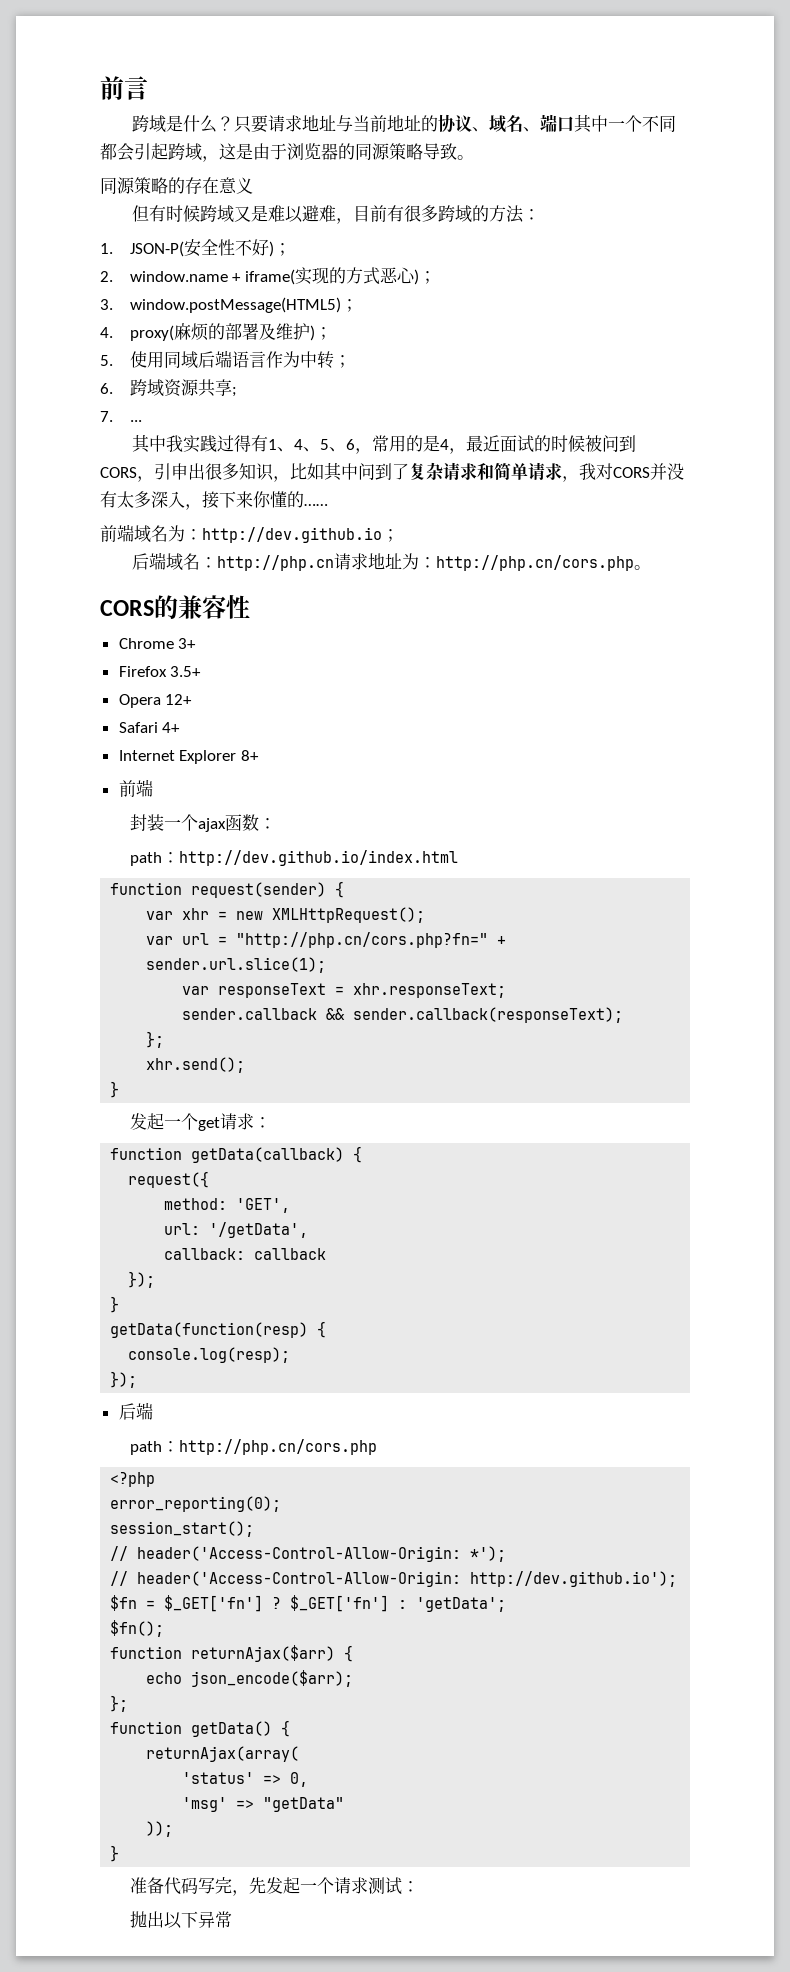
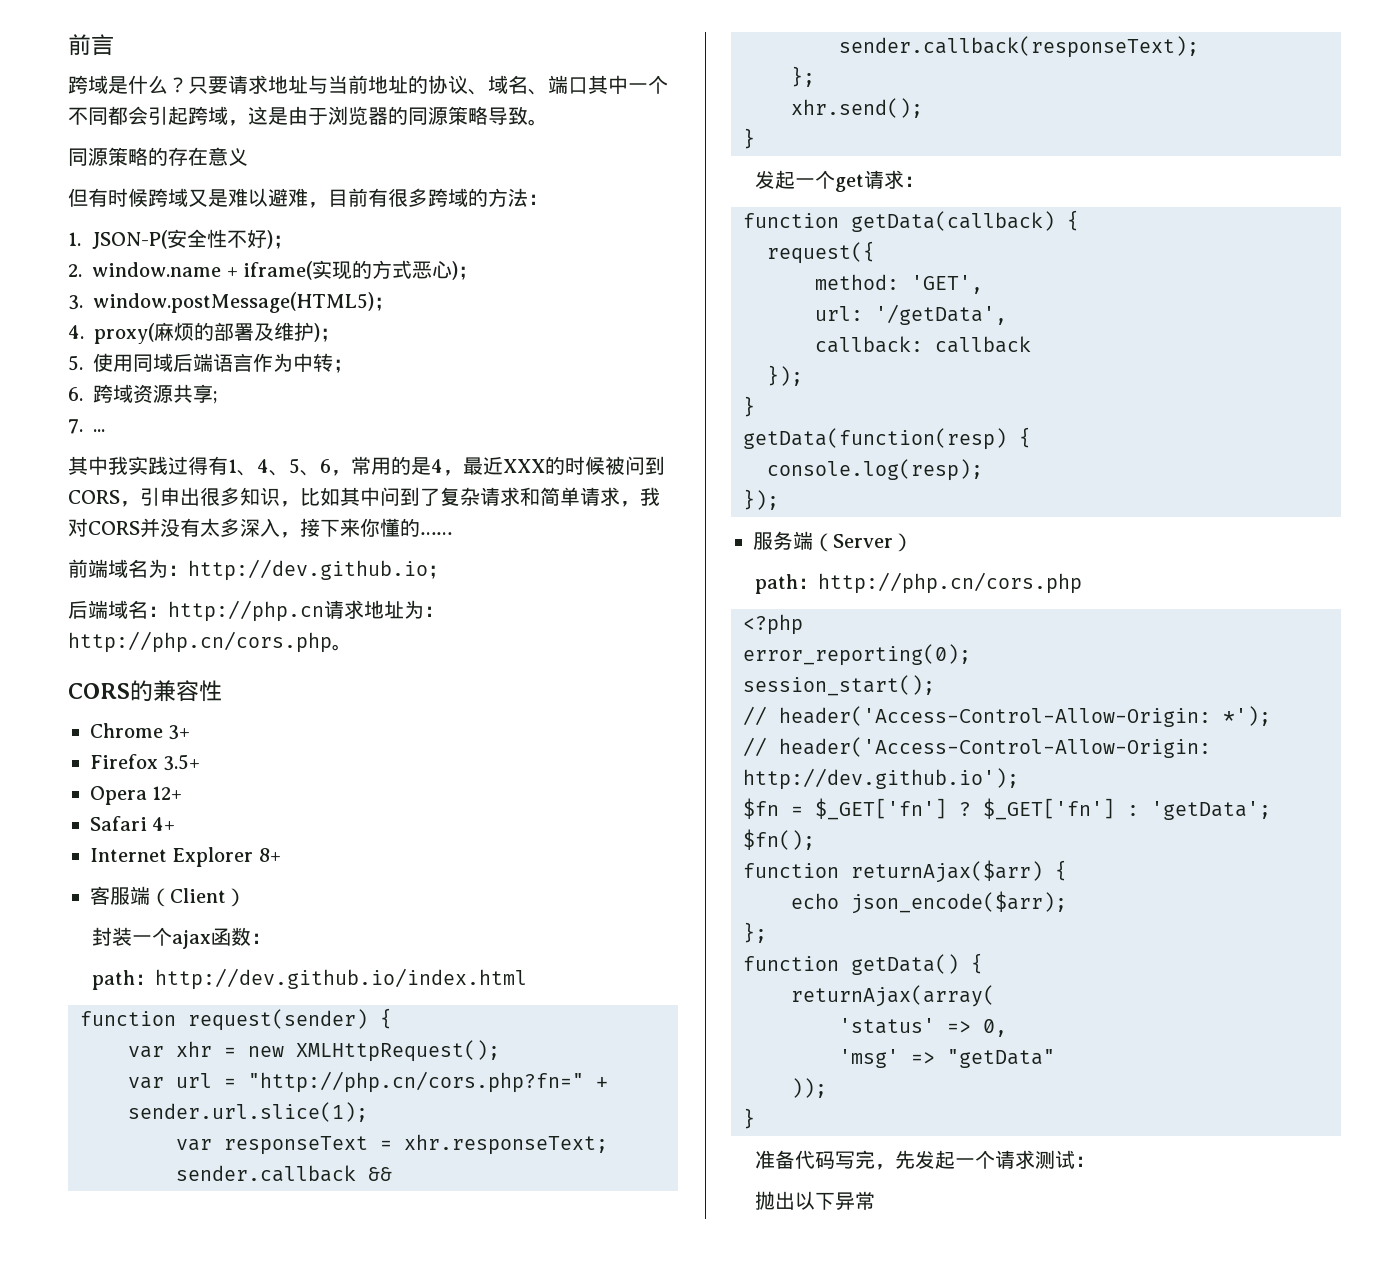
[500,435,535,453] 面试 -> [503,459,545,473] XXX
[118,779,153,797] 前端 -> [90,886,246,907] 客服端（Client）
[118,1402,153,1420] 后端 -> [753,531,913,552] 服务端（Server）

